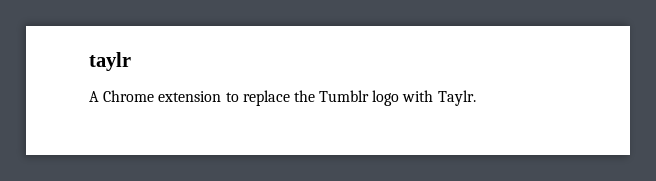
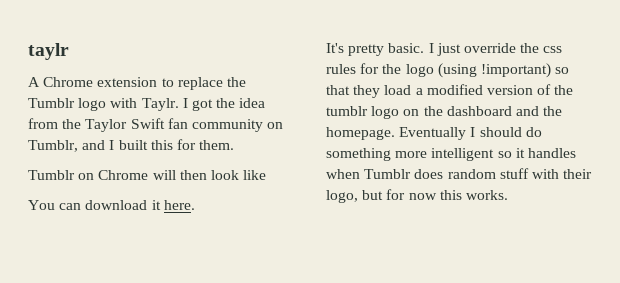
(476, 98) none -> [182,98,266,111] [28,118,284,132] [28,139,235,152] [28,170,267,180] [28,200,195,210] [326,43,563,56] [326,63,570,78] [326,84,574,98] [326,106,563,119] [326,127,542,140] [326,148,576,161] [326,168,593,179] [326,189,508,203] I got the idea from the Taylor Swift fan community on Tumblr, and I built this for them. // Tumblr on Chrome will then look like // You can download it here. // It's pretty basic. I just override the css rules for the logo (using !important) so that they load a modified version of the tumblr logo on the dashboard and the homepage. Eventually I should do something more intelligent so it handles when Tumblr does random stuff with their logo, but for now this works.

